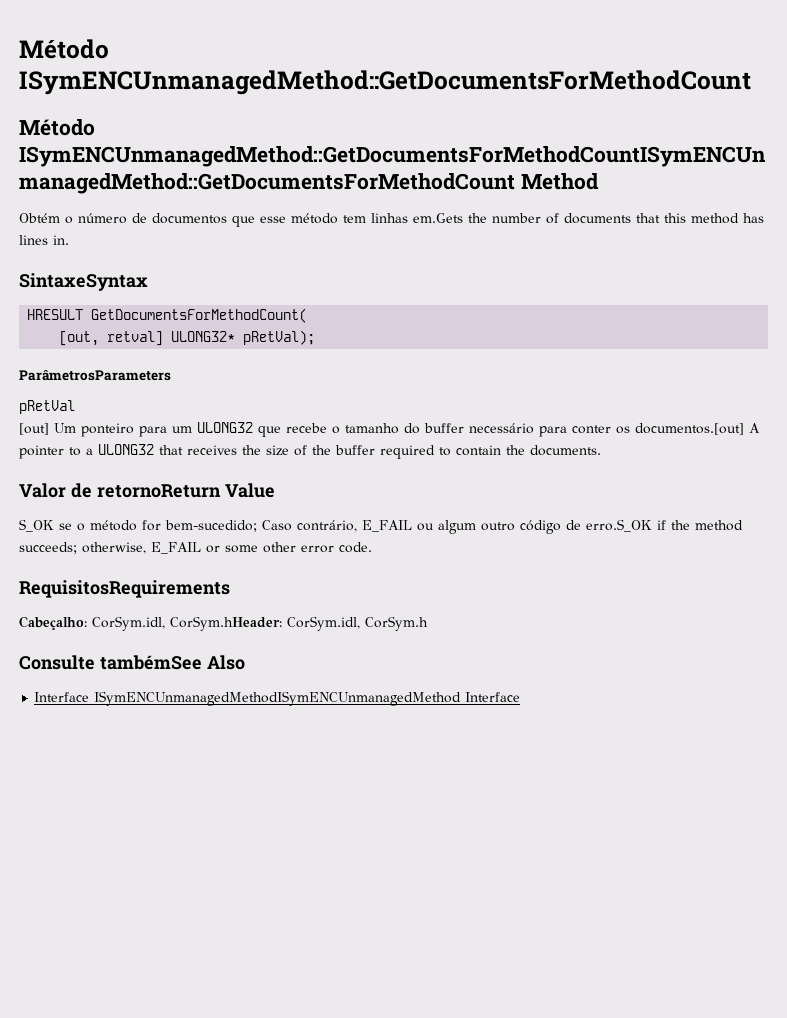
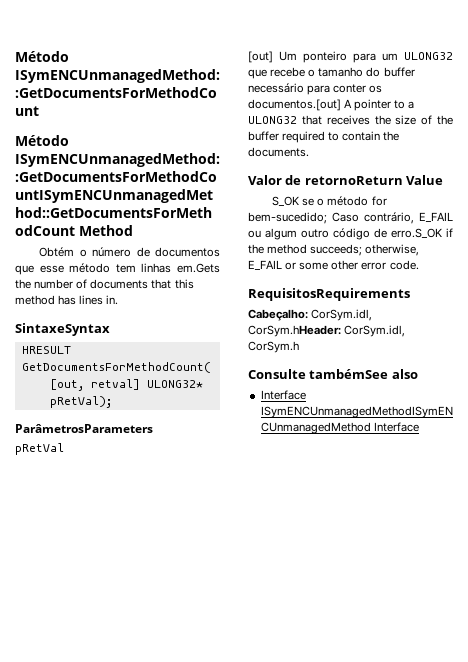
[206,655,245,670] Also -> [391,369,418,379] also

